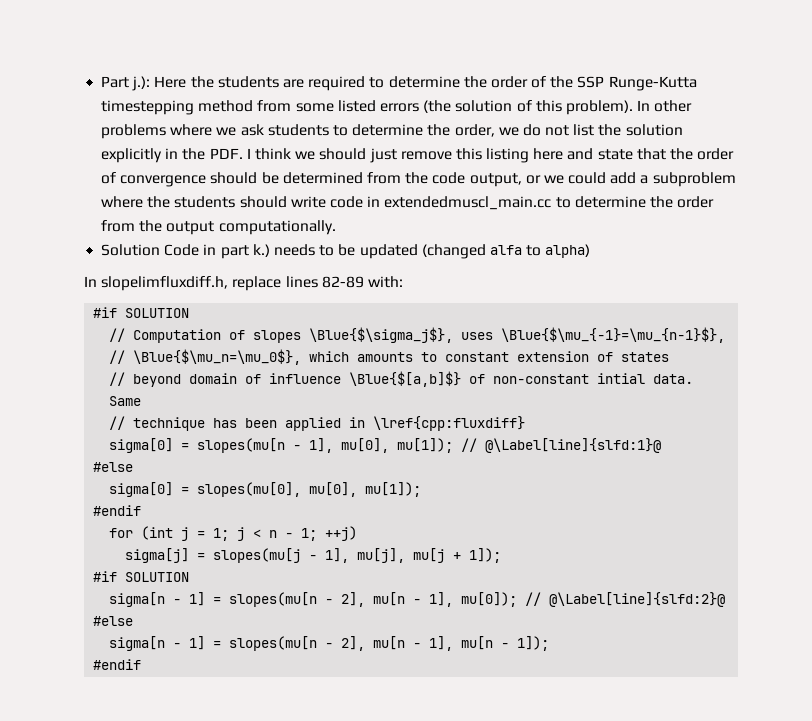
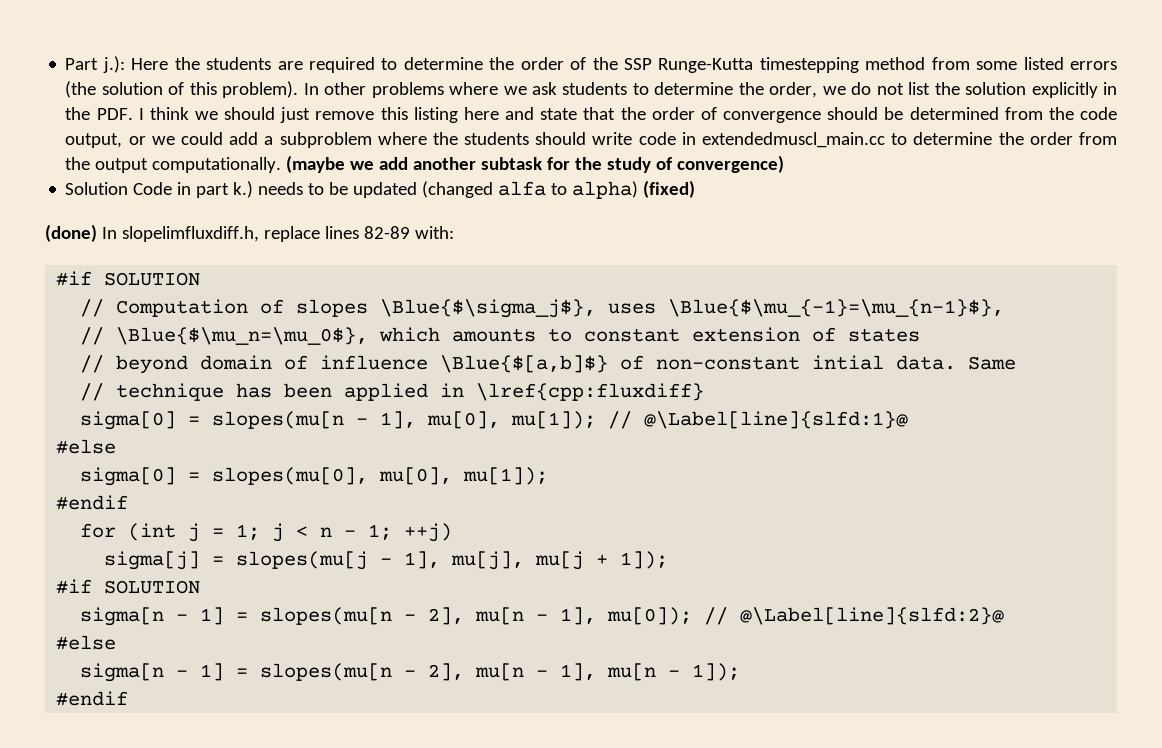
(336, 227) none -> [286,155,785,173] (maybe we add another subtask for the study of convergence)
(591, 251) // -> [643,180,696,198] [45,224,97,242] (fixed) // (done)

